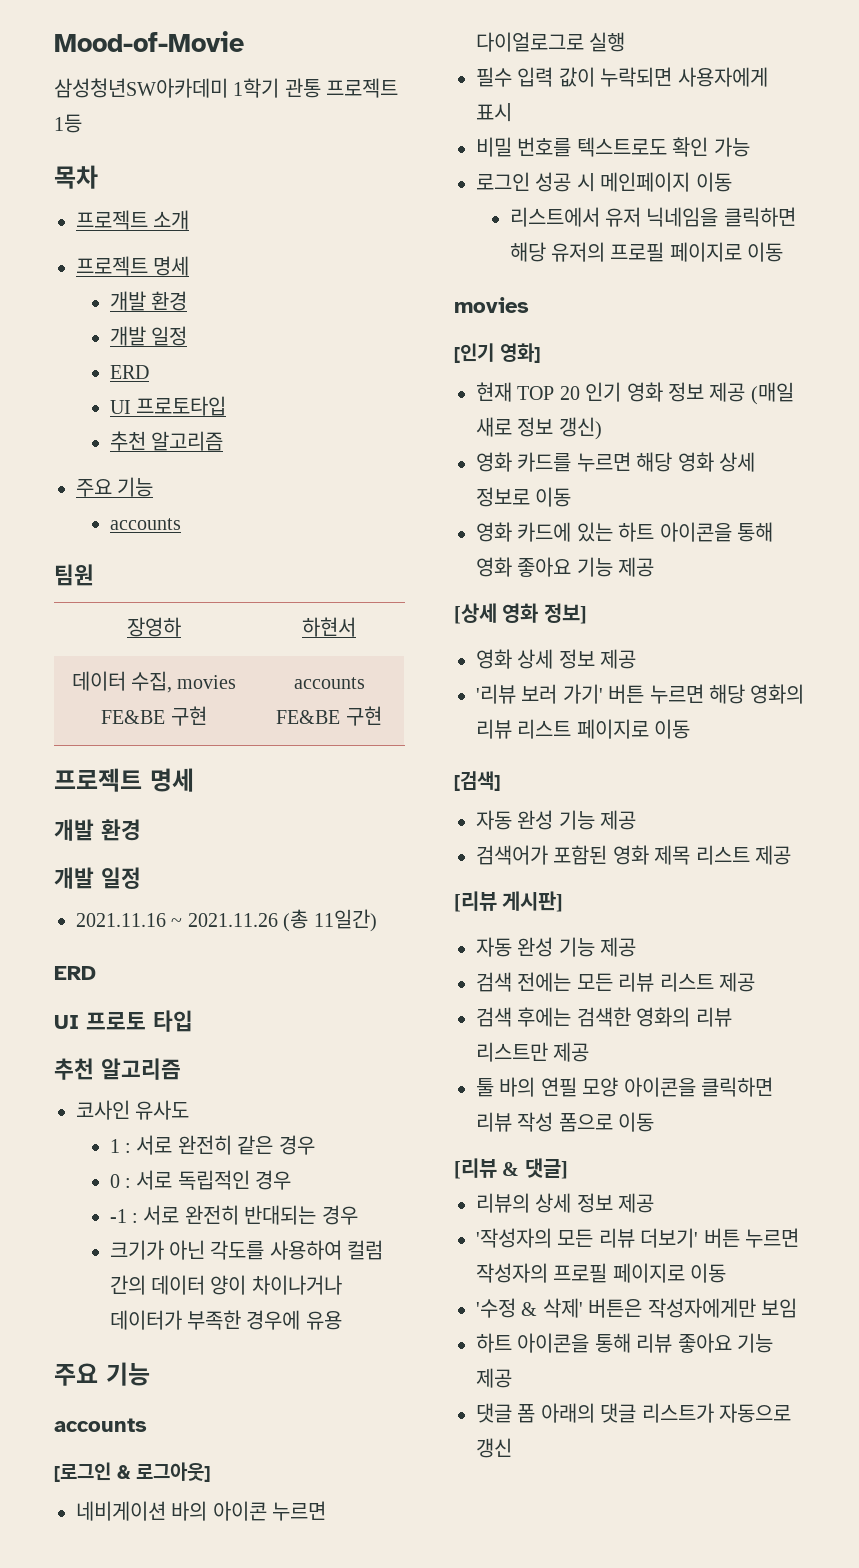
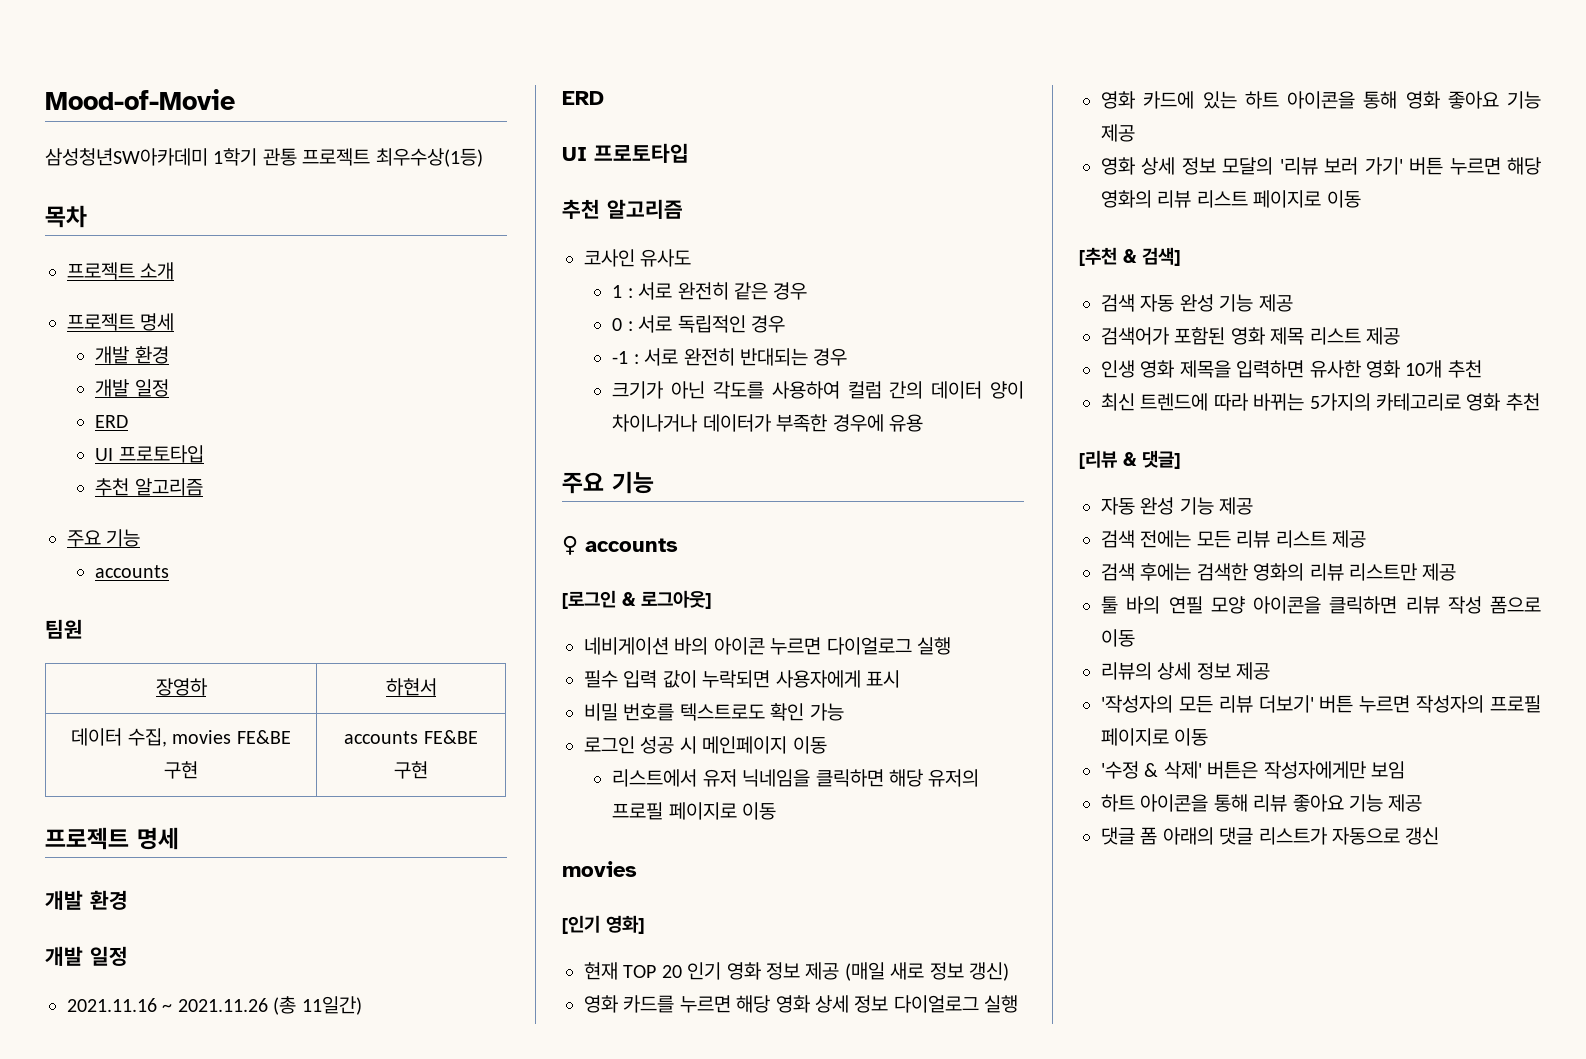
[54,114,82,133] 1등 -> [375,148,483,167] 최우수상(1등)
[86,1010,193,1032] 프로토 타입 -> [594,143,689,163] 프로토타입
(150, 1374) none -> [562,535,578,555] ♀
[476,32,584,52] 다이얼로그로 -> [826,637,912,655] 다이얼로그
[476,487,572,507] 정보로 이동 -> [854,995,1019,1013] 정보 다이얼로그 실행
[454,603,587,624] [476,649,637,669] // [상세 영화 정보] // 영화 상세 정보 제공 // -> [1101,157,1274,175] // 영화 상세 정보 모달의
[454,771,500,791] [검색] // -> [1079,247,1180,266] [1101,294,1135,312] [추천 & 검색] // 검색
[454,891,564,912] // [리뷰 게시판] -> [1101,360,1482,378] [1101,393,1540,411] [1079,450,1180,469] // 인생 영화 제목을 입력하면 유사한 영화 10개 추천 // 최신 트렌드에 따라 바뀌는 5가지의 카테고리로 영화 추천 // [리뷰 & 댓글]
[454,1158,568,1179] // [리뷰 & 댓글] -> (1135, 638) none

